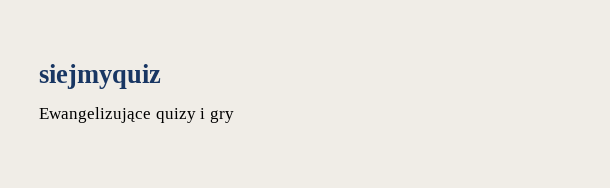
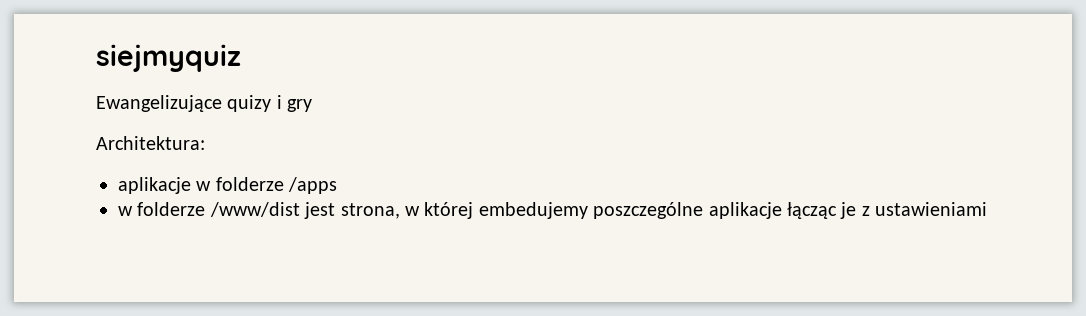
(234, 116) none -> [96,136,205,150] [118,177,338,194] [118,202,988,219] // Architektura: // aplikacje w folderze /apps // w folderze /www/dist jest strona, w której embedujemy poszczególne aplikacje łącząc je z ustawieniami

